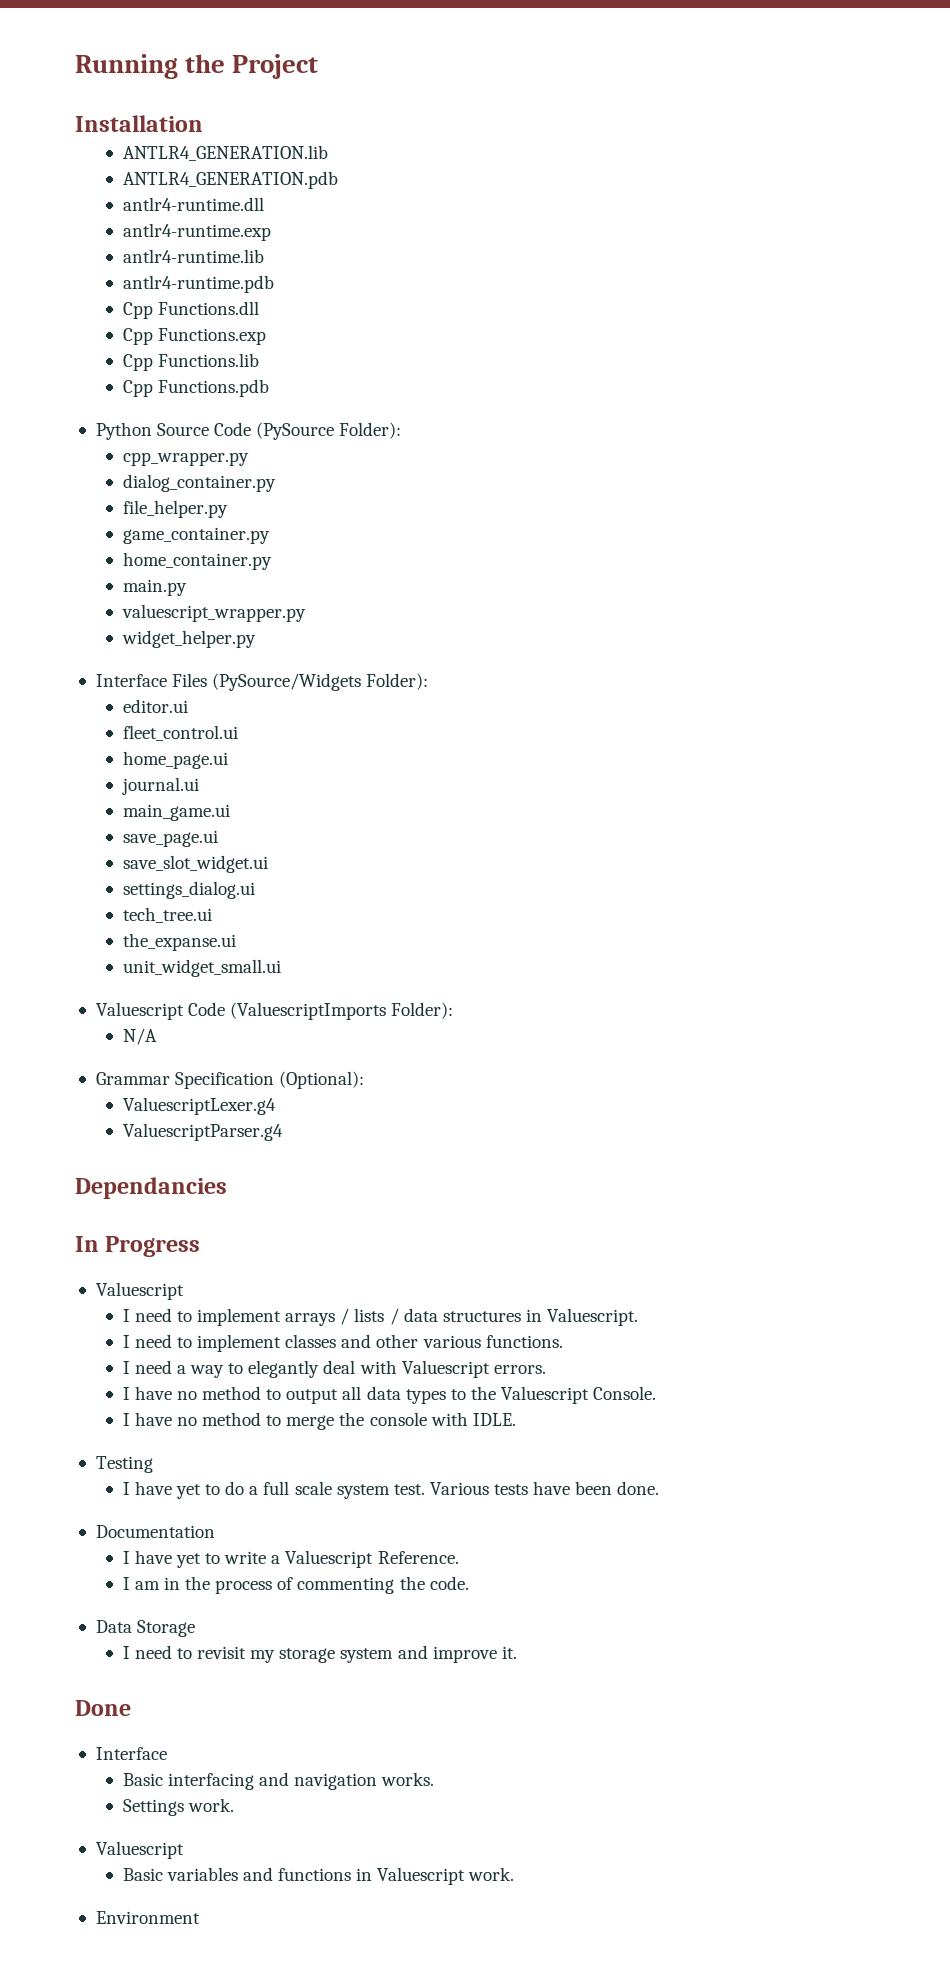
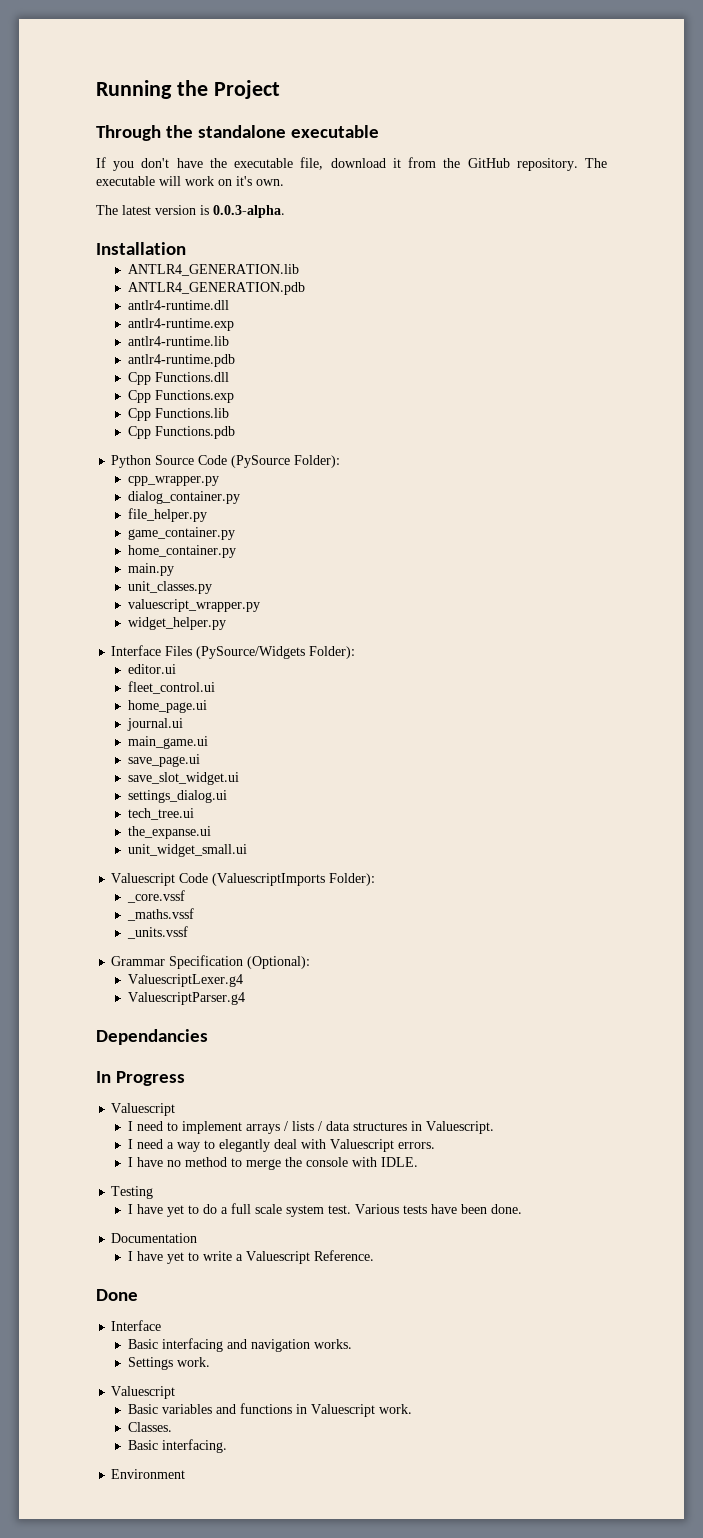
(319, 66) none -> [96,125,380,141] [96,157,607,171] [96,176,284,186] [96,205,285,218] // Through the standalone executable // If you don't have the executable file, download it from the GitHub repository. The executable will work on it's own. // The latest version is 0.0.3-alpha.
(187, 587) none -> [127,581,212,594] // unit_classes.py
[122,1028,157,1045] N/A -> [126,890,185,903] [126,908,194,921] [126,926,188,939] _core.vssf // _maths.vssf // _units.vssf
[122,1334,563,1352] // I need to implement classes and other various functions. -> (494, 1127) none
[122,1386,657,1404] // I have no method to output all data types to the Valuescript Console. -> (435, 1145) none
[122,1576,469,1594] [95,1620,196,1637] [122,1645,517,1663] // I am in the process of commenting the code. // Data Storage // I need to revisit my storage system and improve it. -> (374, 1255) none
(515, 1874) none -> [127,1422,172,1432] [127,1439,227,1453] // Classes. // Basic interfacing.

